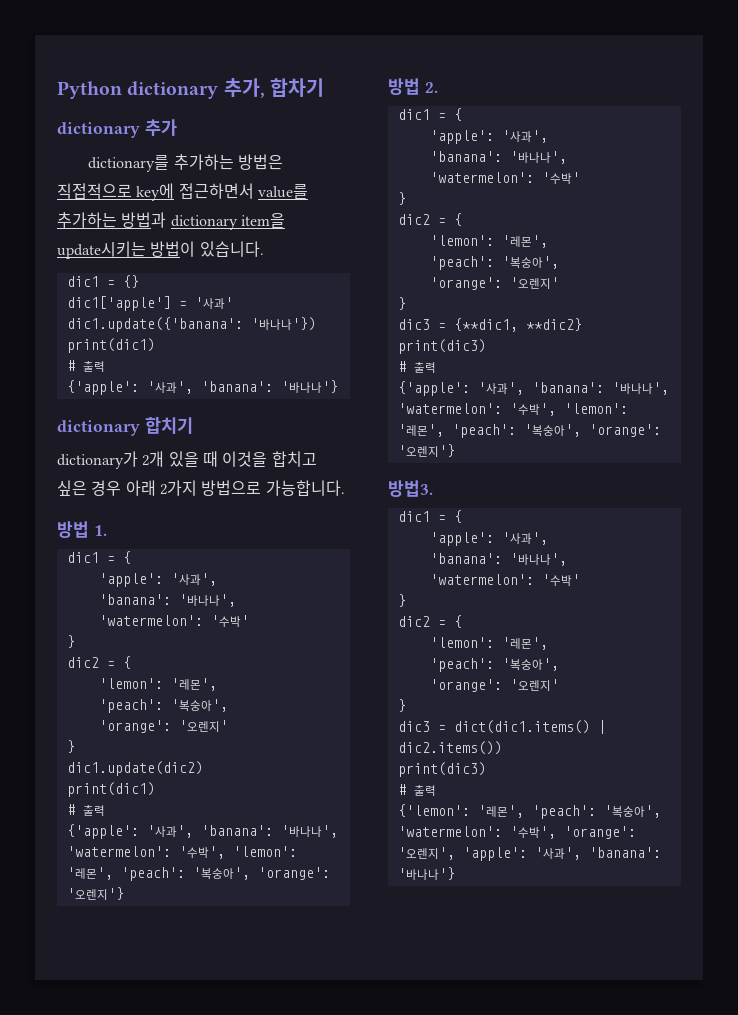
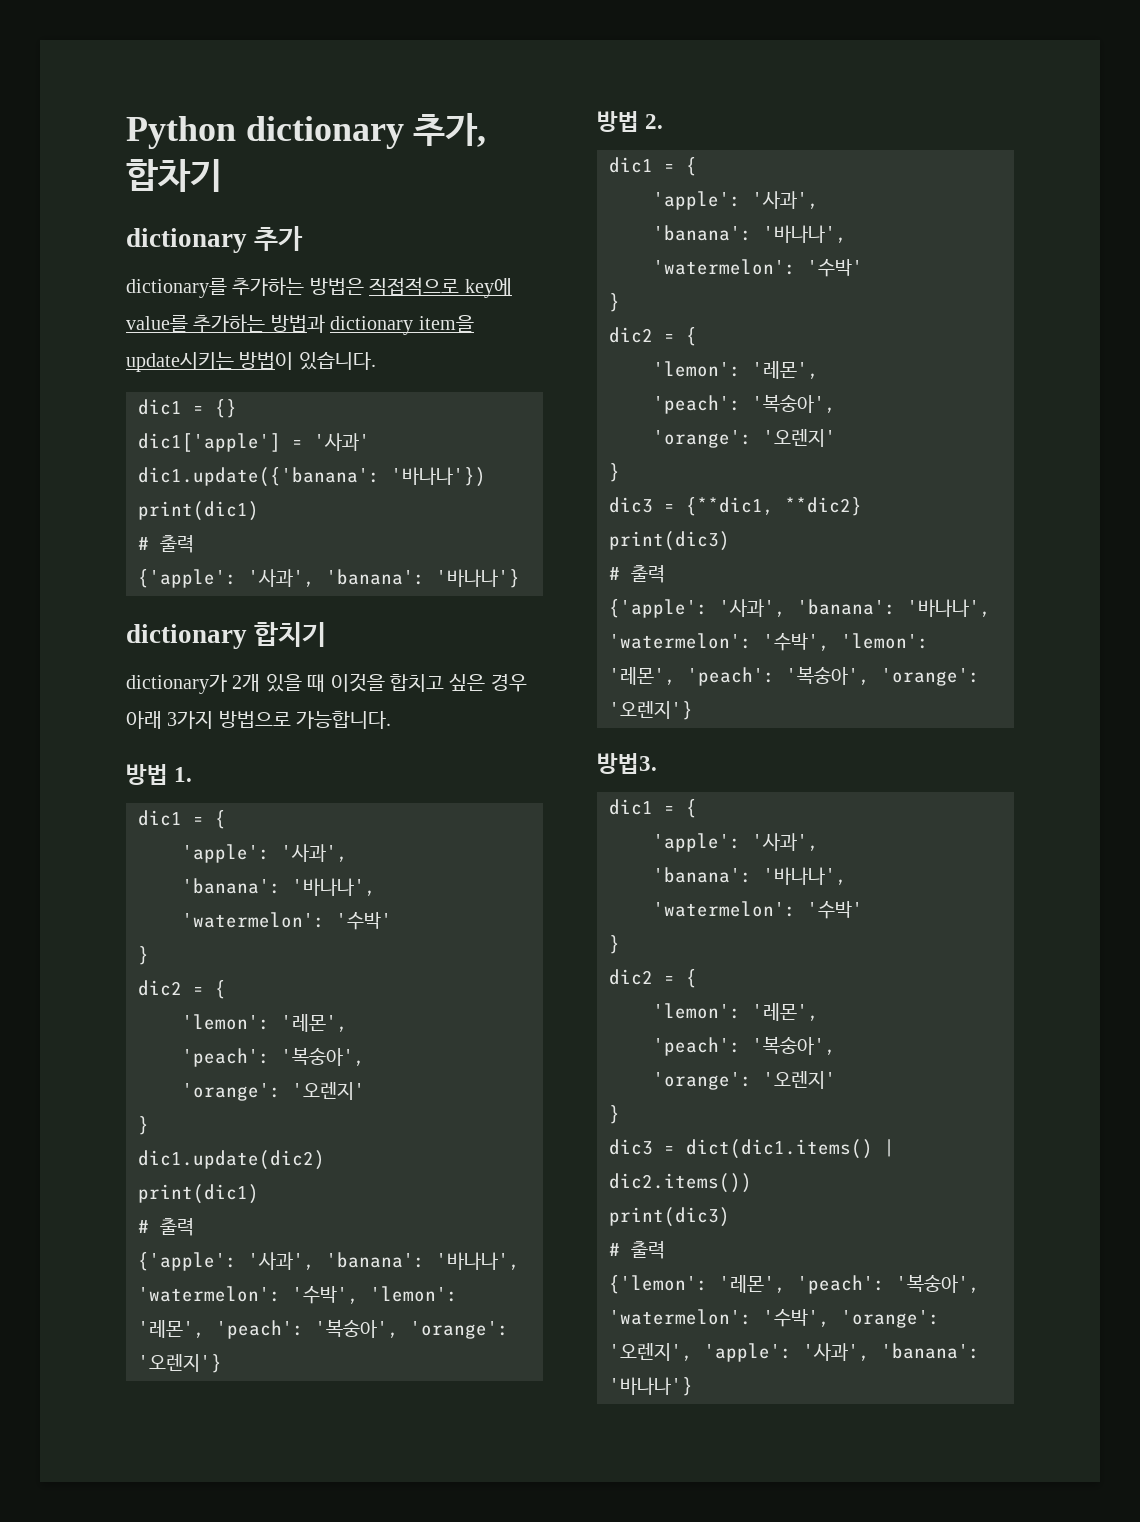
[178,183,254,199] 접근하면서 -> (512, 288) none
[159,480,197,496] 2가지 -> [167,711,214,729] 3가지

